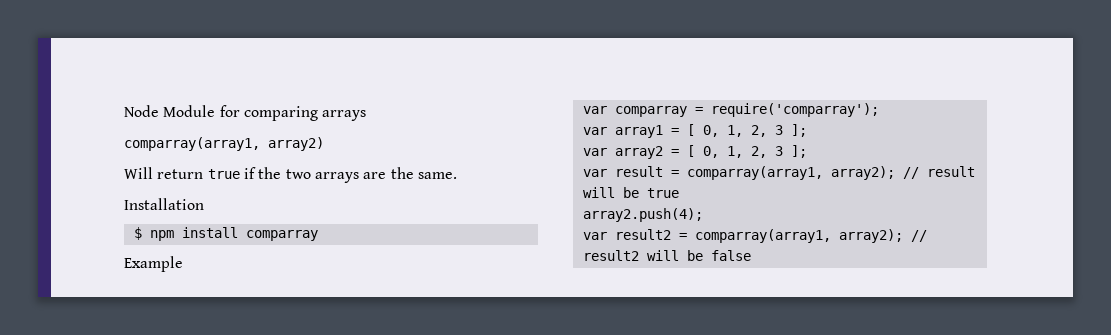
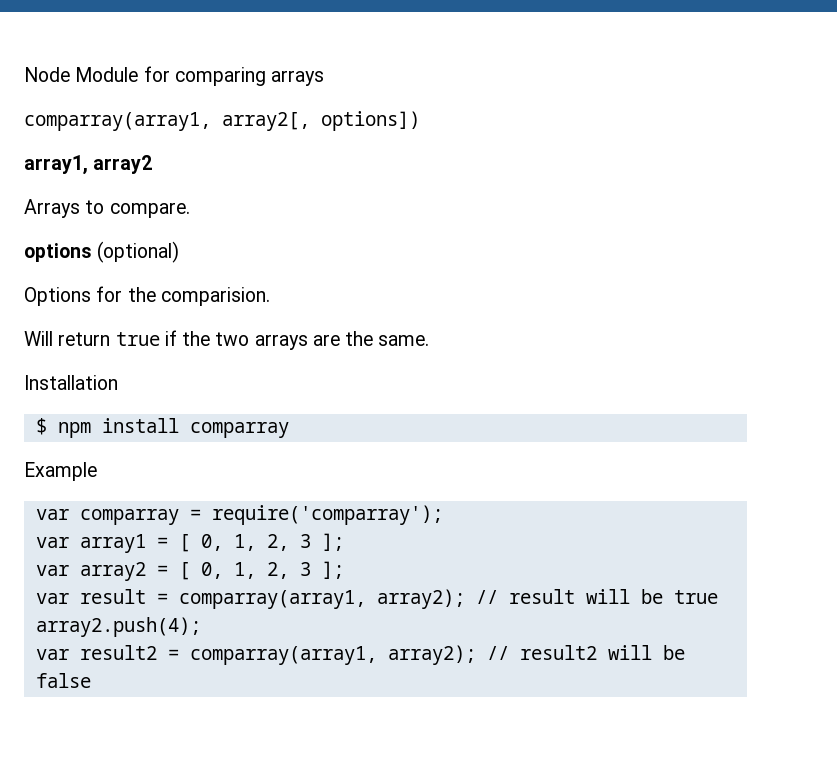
[268,137,324,151] array2) -> [222,111,420,131] [24,155,153,175] [24,199,190,218] [24,241,180,263] [24,286,270,306] array2[, options]) // array1, array2 // Arrays to compare. // options (optional) // Options for the comparision.

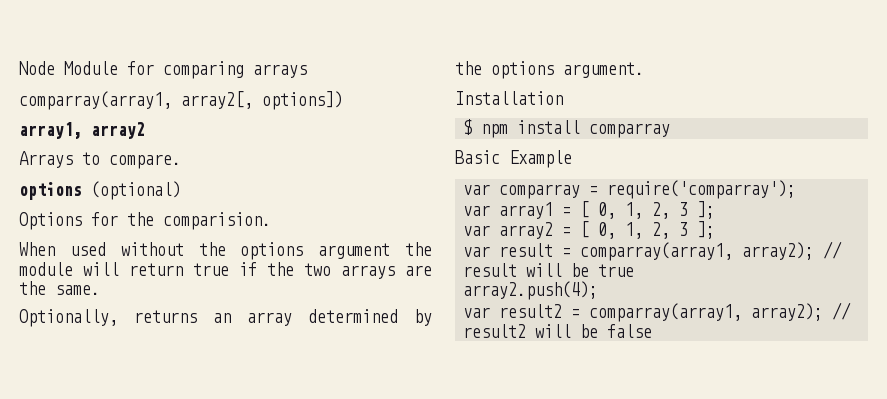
[24,331,53,346] Will -> [19,242,432,260] [19,262,119,276] When used without the options argument the module will
(430, 340) none -> [19,309,432,327] [455,61,644,79] // Optionally, returns an array determined by the options argument.
(289, 430) none -> [455,150,500,164] Basic

